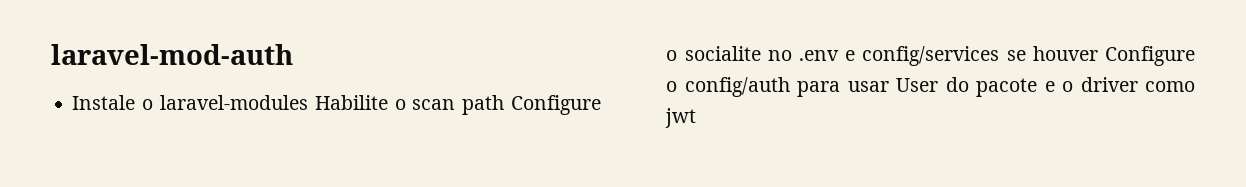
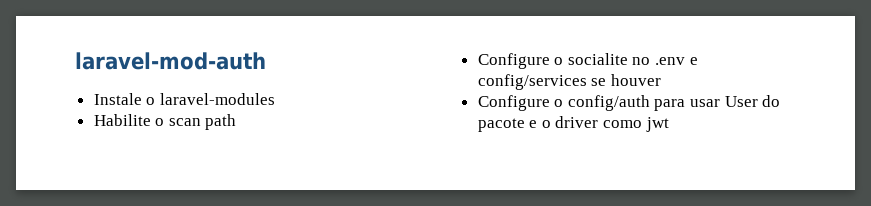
(309, 102) none -> (275, 99) //
(505, 105) none -> (237, 122) //
(1098, 53) none -> (661, 80) //

